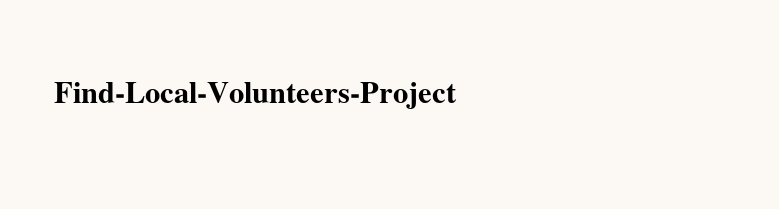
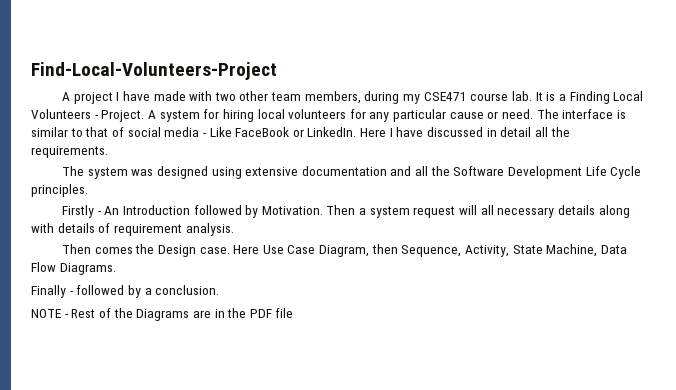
(457, 95) none -> [61,91,644,104] [31,109,626,122] [31,127,570,137] [31,146,108,158] [61,166,642,179] [31,184,88,197] [61,205,630,218] [31,223,234,236] [61,244,627,257] [31,262,116,275] [31,285,220,298] [31,308,294,321] // A project I have made with two other team members, during my CSE471 course lab. It is a Finding Local Volunteers - Project. A system for hiring local volunteers for any particular cause or need. The interface is similar to that of social media - Like FaceBook or LinkedIn. Here I have discussed in detail all the requirements. // The system was designed using extensive documentation and all the Software Development Life Cycle principles. // Firstly - An Introduction followed by Motivation. Then a system request will all necessary details along with details of requirement analysis. // Then comes the Design case. Here Use Case Diagram, then Sequence, Activity, State Machine, Data Flow Diagrams. // Finally - followed by a conclusion. // NOTE - Rest of the Diagrams are in the PDF file

